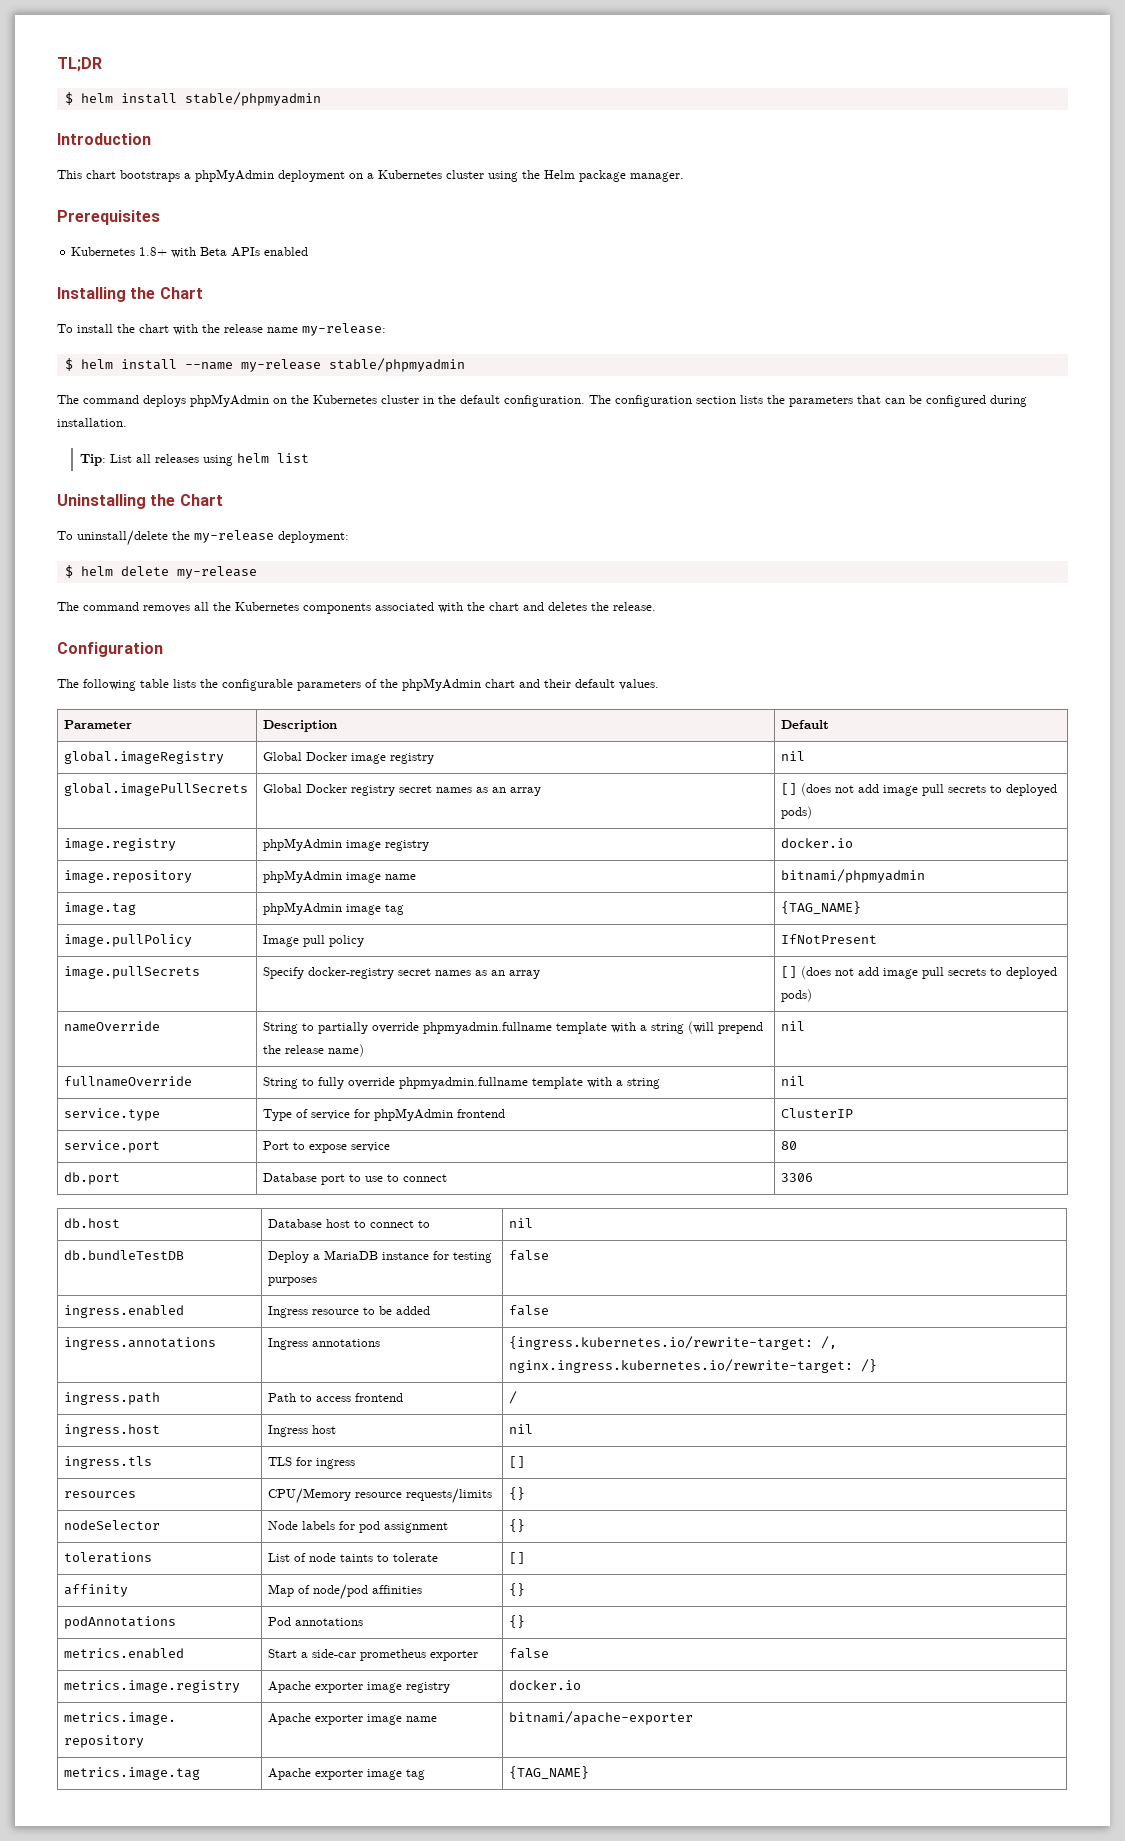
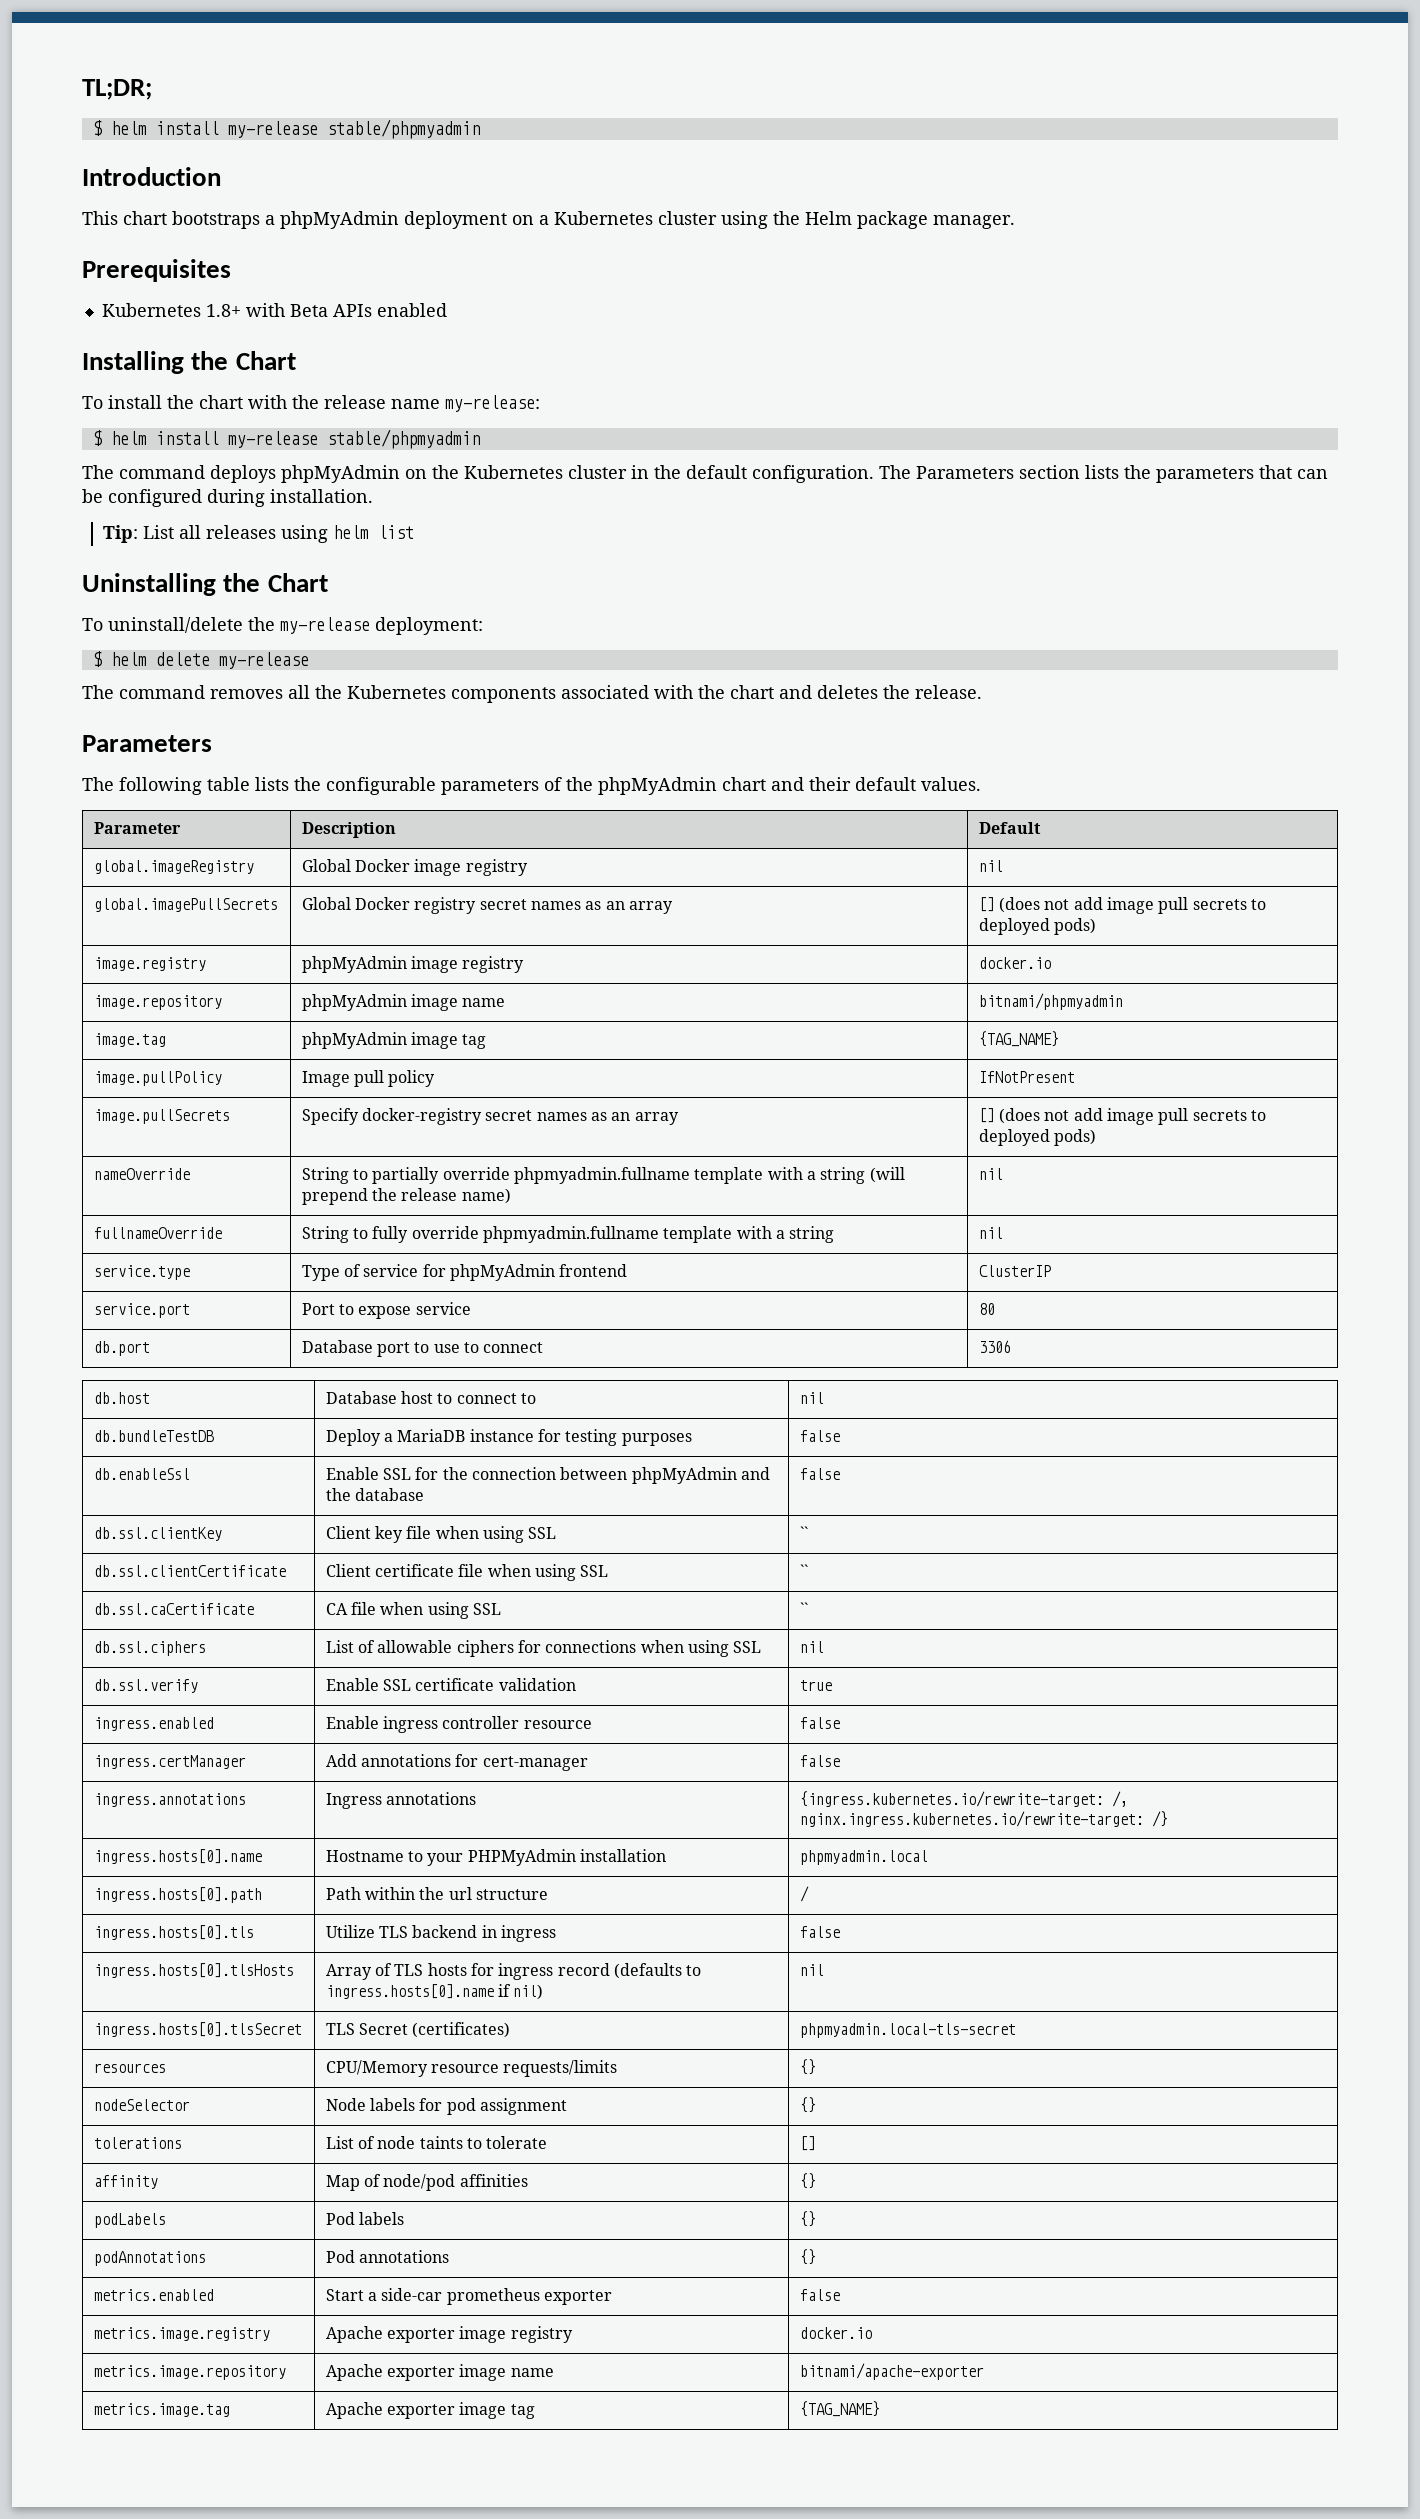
[57,57,102,72] [64,92,177,105] TL;DR // $ helm install -> [82,79,152,100] [92,120,318,138] TL;DR; // $ helm install my-release
[184,362,233,370] --name -> (219, 438) none
[615,395,692,407] configuration -> [916,466,1014,479] Parameters
[57,642,163,657] Configuration -> [82,735,212,752] Parameters
[64,1305,185,1318] [268,1306,431,1318] ingress.enabled | Ingress resource to be added -> [93,1468,190,1480] [325,1467,771,1484] [325,1488,425,1501] [799,1468,840,1480] [93,1527,222,1541] [325,1526,557,1543] [799,1526,808,1539] [93,1565,286,1577] [325,1564,609,1581] [799,1564,808,1577] [93,1603,254,1615] [325,1602,502,1619] [799,1602,808,1615] [93,1641,206,1656] [325,1640,762,1657] [799,1641,824,1653] [93,1679,198,1693] [325,1678,576,1691] [799,1680,832,1691] [93,1717,214,1731] [325,1716,592,1733] [799,1717,840,1729] [93,1755,246,1769] [325,1754,588,1771] db.enableSsl | Enable SSL for the connection between phpMyAdmin and the database | false // db.ssl.clientKey | Client key file when using SSL | `` // db.ssl.clientCertificate | Client certificate file when using SSL | `` // db.ssl.caCertificate | CA file when using SSL | `` // db.ssl.ciphers | List of allowable ciphers for connections when using SSL | nil // db.ssl.verify | Enable SSL certificate validation | true // ingress.enabled | Enable ingress controller resource | false // ingress.certManager | Add annotations for cert-manager
[64,1392,161,1405] [268,1393,404,1402] [509,1391,518,1404] [64,1424,161,1437] [268,1425,337,1437] [509,1424,534,1434] [64,1456,153,1469] [268,1457,356,1469] [509,1456,526,1468] ingress.path | Path to access frontend | / // ingress.host | Ingress host | nil // ingress.tls | TLS for ingress | [] -> [93,1849,262,1864] [325,1849,667,1866] [799,1850,928,1865] [93,1887,262,1903] [325,1887,549,1900] [799,1886,809,1902] [93,1925,254,1940] [325,1925,557,1942] [799,1926,840,1938] [93,1963,294,1978] [325,1963,702,1980] [325,1984,544,2000] [799,1964,824,1976] [93,2022,302,2037] [325,2022,511,2038] [799,2023,1016,2038] ingress.hosts[0].name | Hostname to your PHPMyAdmin installation | phpmyadmin.local // ingress.hosts[0].path | Path within the url structure | / // ingress.hosts[0].tls | Utilize TLS backend in ingress | false // ingress.hosts[0].tlsHosts | Array of TLS hosts for ingress record (defaults to ingress.hosts[0].name if nil) | nil // ingress.hosts[0].tlsSecret | TLS Secret (certificates) | phpmyadmin.local-tls-secret
(526, 1589) none -> [93,2213,166,2228] [325,2212,405,2225] [799,2211,816,2227] // podLabels | Pod labels | {}

